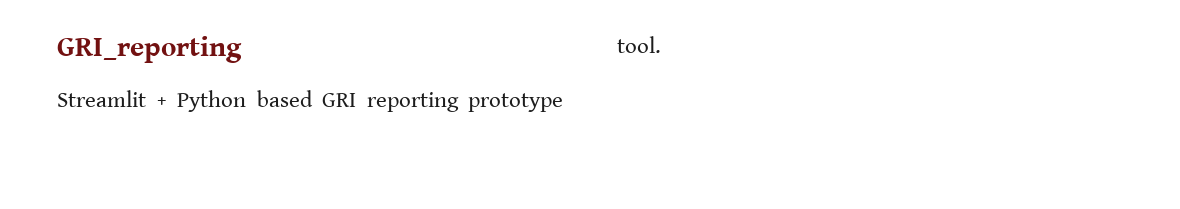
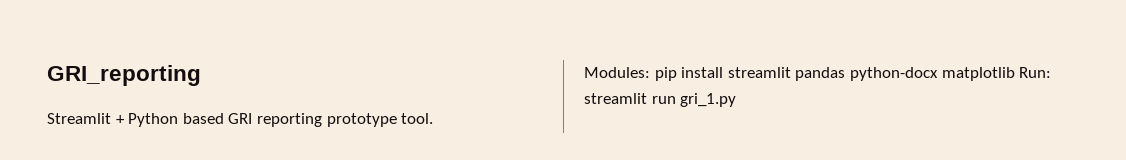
(661, 44) none -> [584,67,1052,81] [584,93,737,107] // Modules: pip install streamlit pandas python-docx matplotlib Run: streamlit run gri_1.py

